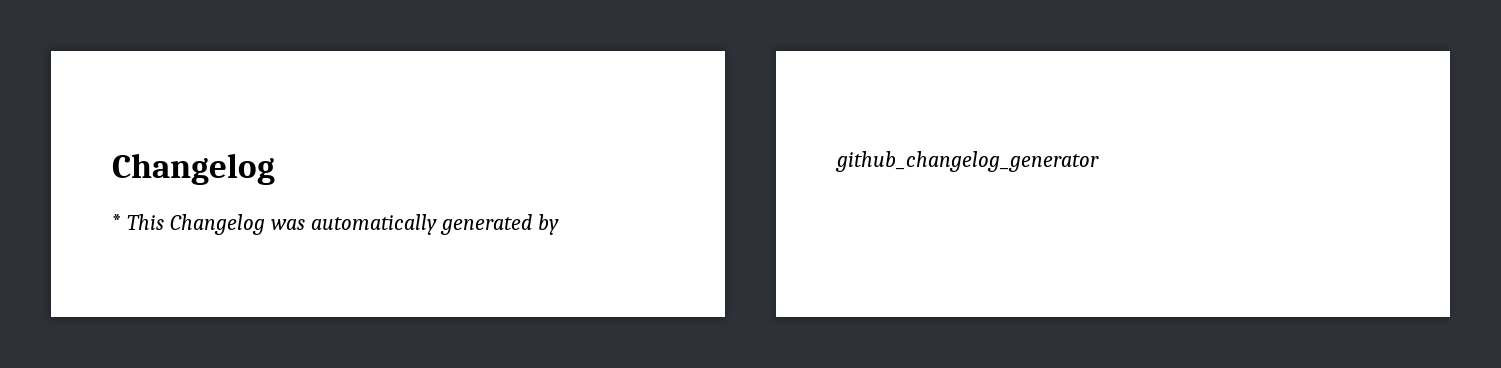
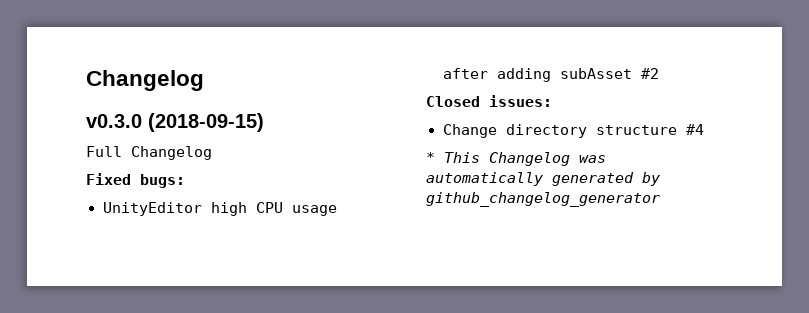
[112,153,275,185] Changelog -> [86,70,204,91] [86,113,264,132] [86,146,212,160] [86,173,185,188] [102,202,337,216] [442,68,659,82] [426,95,552,107] [442,124,704,138] Changelog // v0.3.0 (2018-09-15) // Full Changelog // Fixed bugs: // UnityEditor high CPU usage after adding subAsset #2 // Closed issues: // Change directory structure #4

